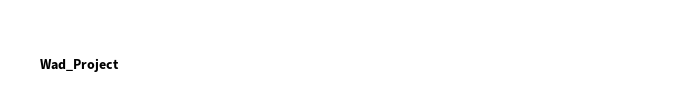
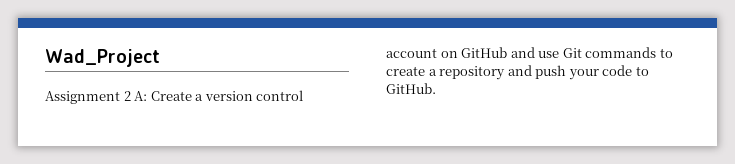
(119, 65) none -> [45,90,304,104] [386,47,673,58] [386,65,649,80] [386,83,436,94] // Assignment 2 A: Create a version control account on GitHub and use Git commands to create a repository and push your code to GitHub.

